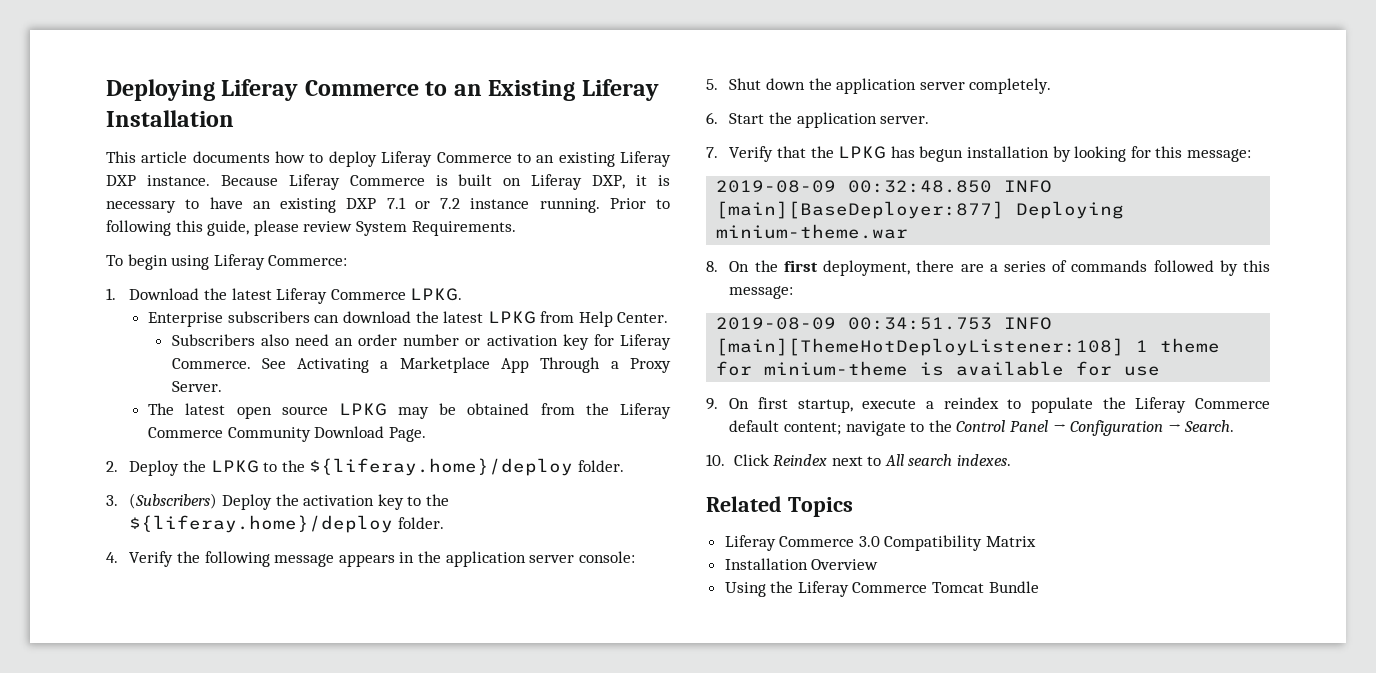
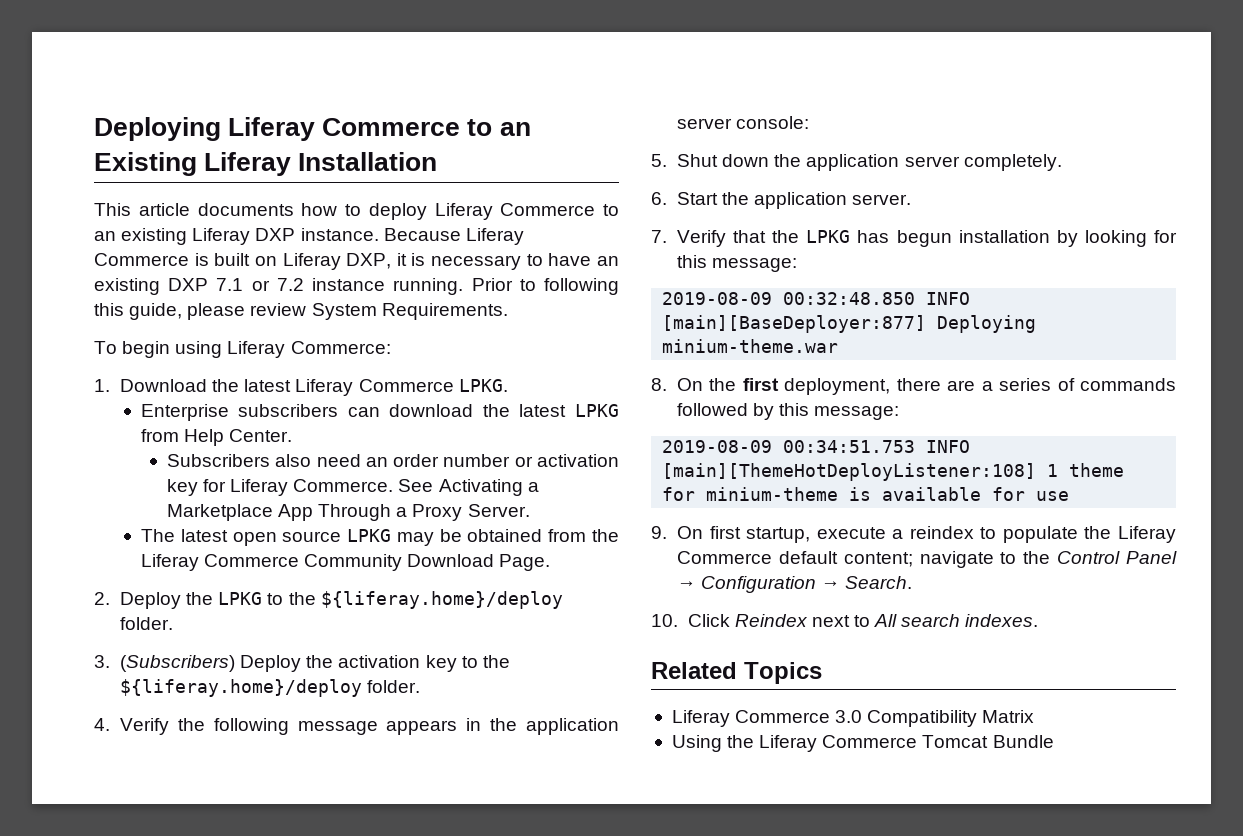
[724,558,879,570] // Installation Overview -> (1035, 716) none

